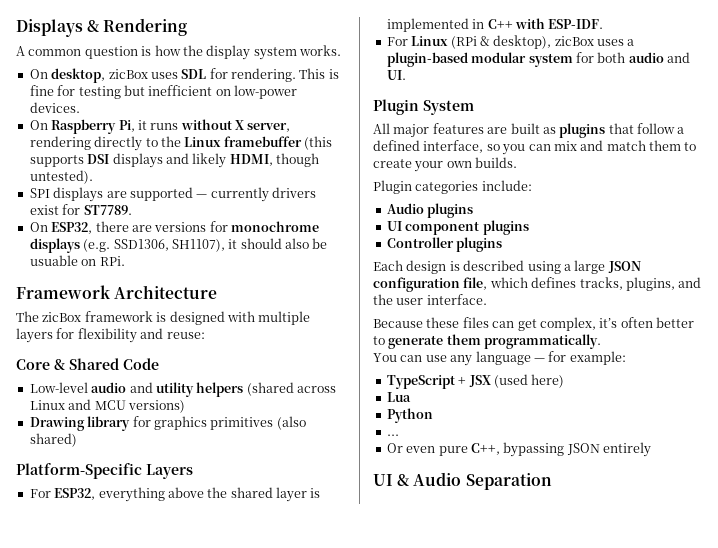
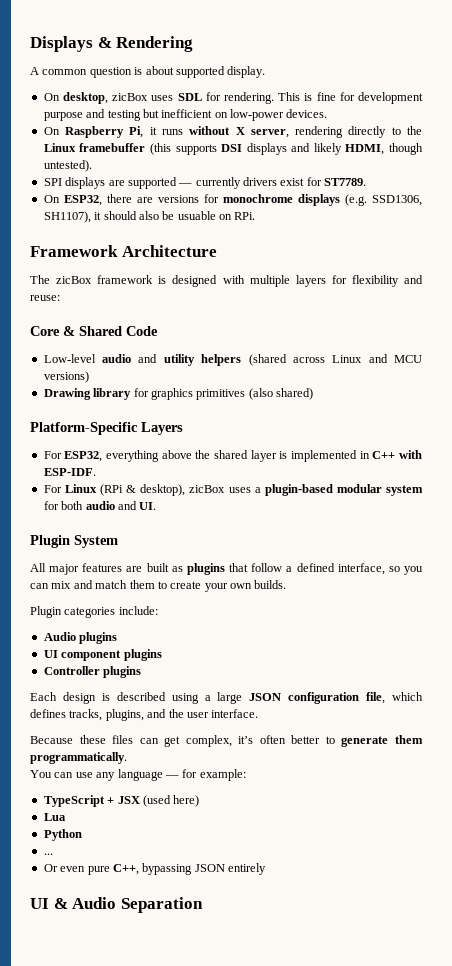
[154,45,341,60] how the display system works. -> [145,66,266,78] about supported display.
(76, 90) none -> [358,92,423,104] [43,109,106,121] development purpose and

